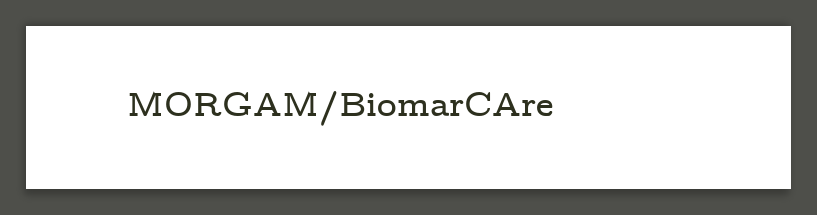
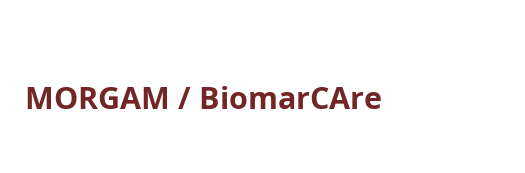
[127,91,553,126] MORGAM/BiomarCAre -> [25,86,383,109] MORGAM / BiomarCAre

